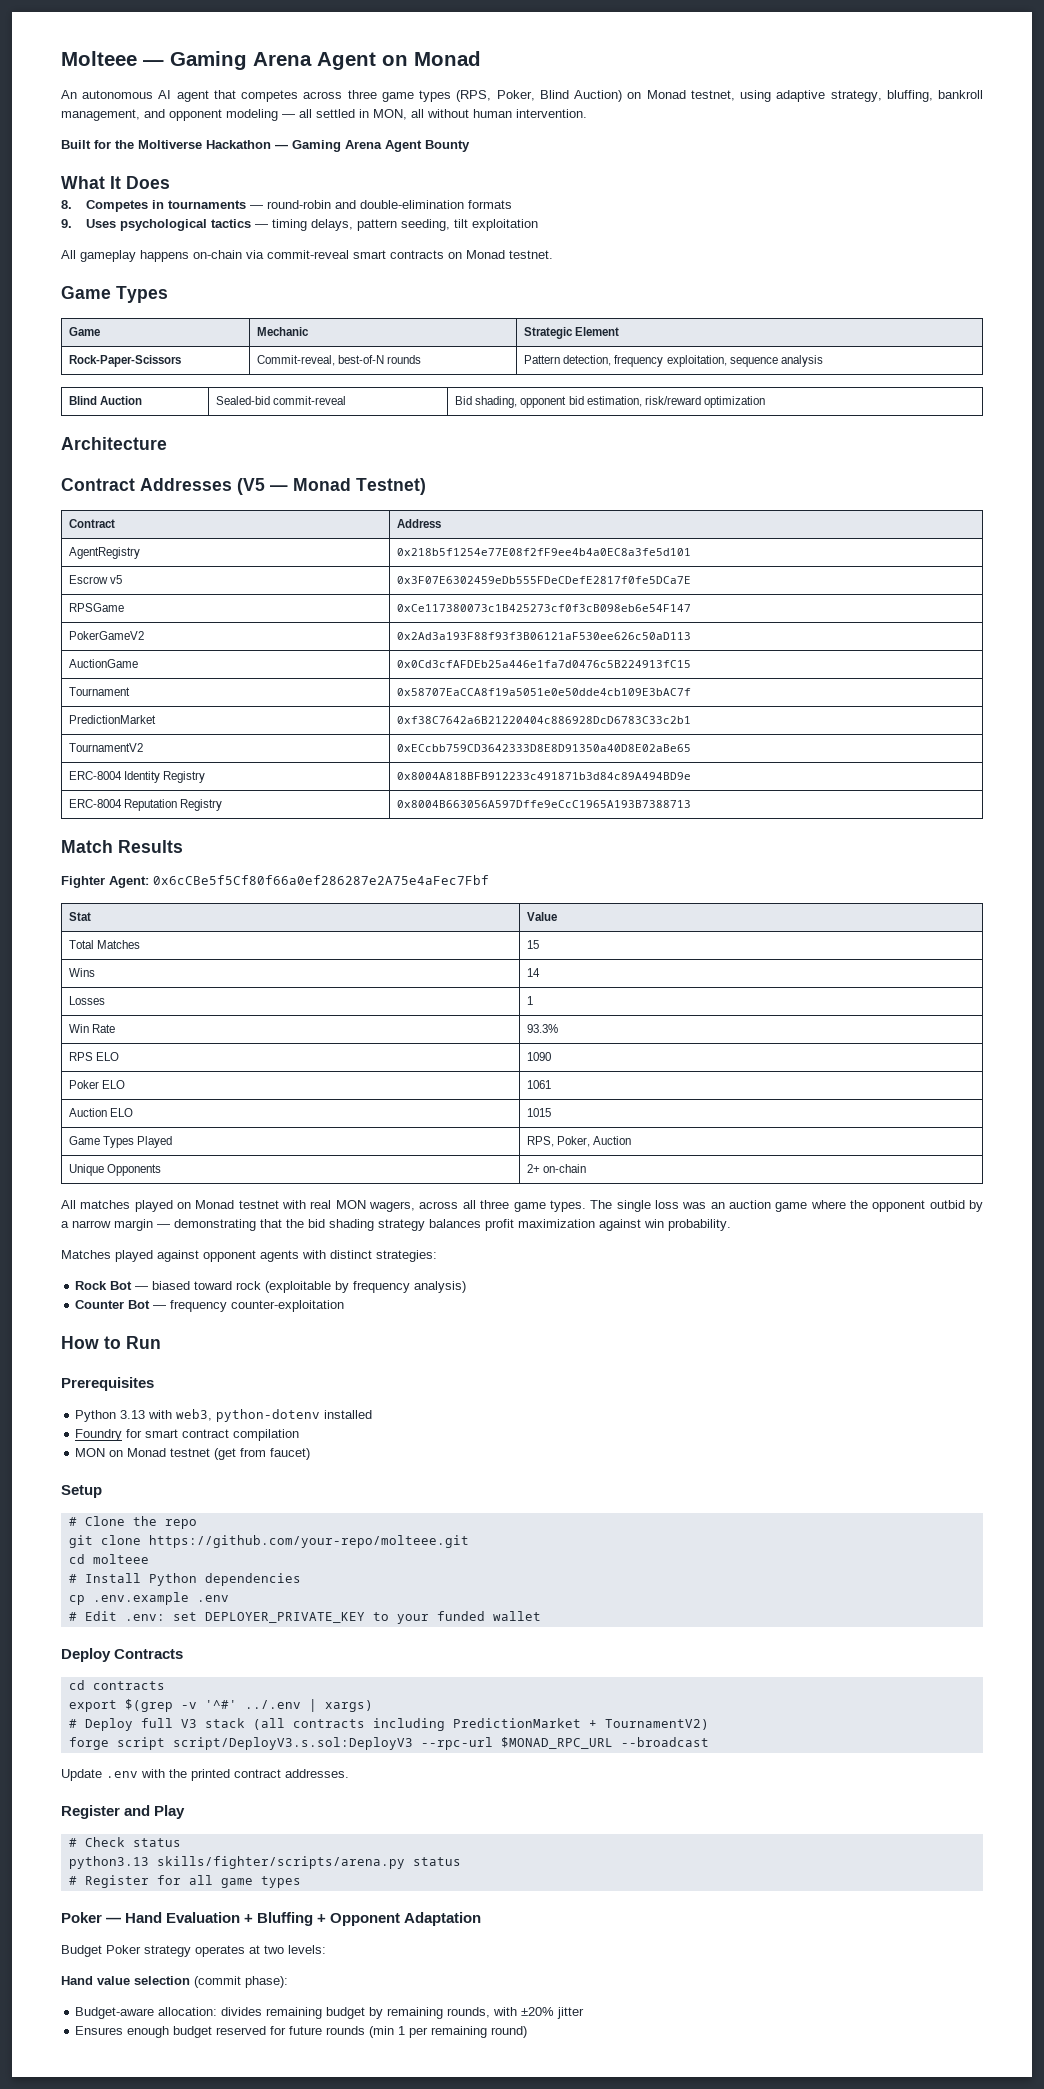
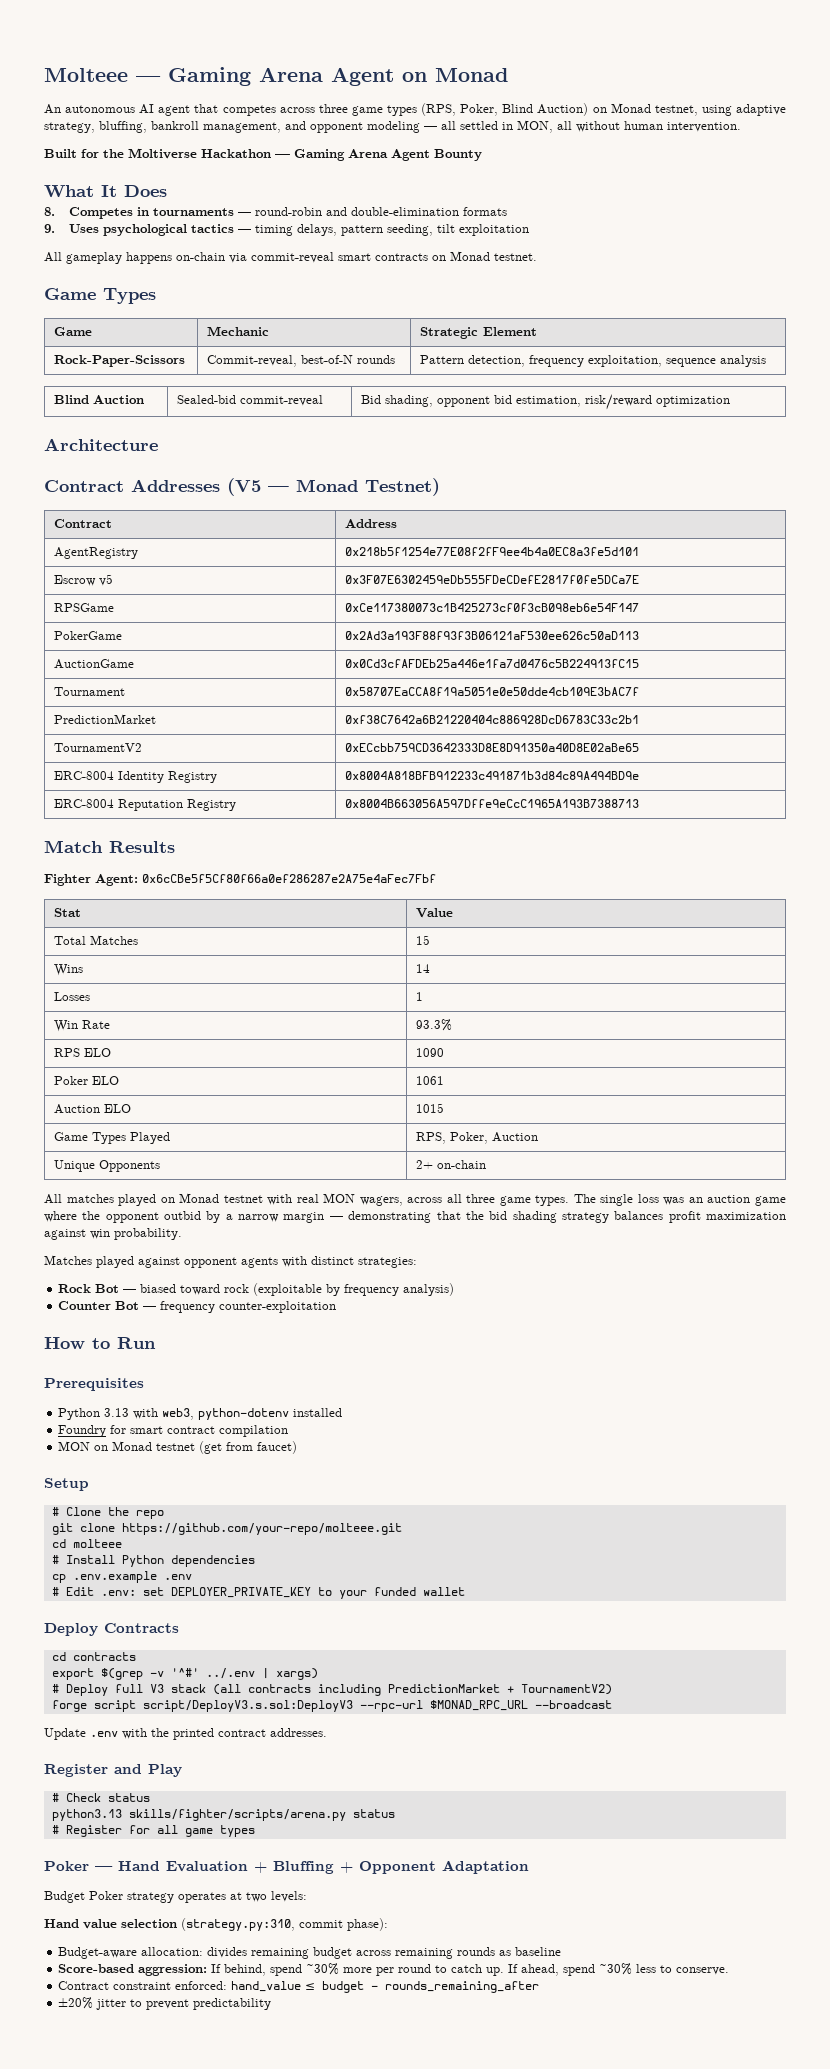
[69,631,145,640] PokerGameV2 -> [54,631,123,640] PokerGame
[194,1976,241,1988] (commit -> [181,1918,343,1931] (strategy.py:310, commit
[369,2007,585,2019] [75,2026,528,2038] by remaining rounds, with ±20% jitter // Ensures enough budget reserved for future rounds (min 1 per remaining round) -> [356,1947,562,1959] [58,1963,730,1976] [58,1981,540,1993] [58,1997,272,2010] across remaining rounds as baseline // Score-based aggression: If behind, spend ~30% more per round to catch up. If ahead, spend ~30% less to conserve. // Contract constraint enforced: hand_value ≤ budget - rounds_remaining_after // ±20% jitter to prevent predictability

